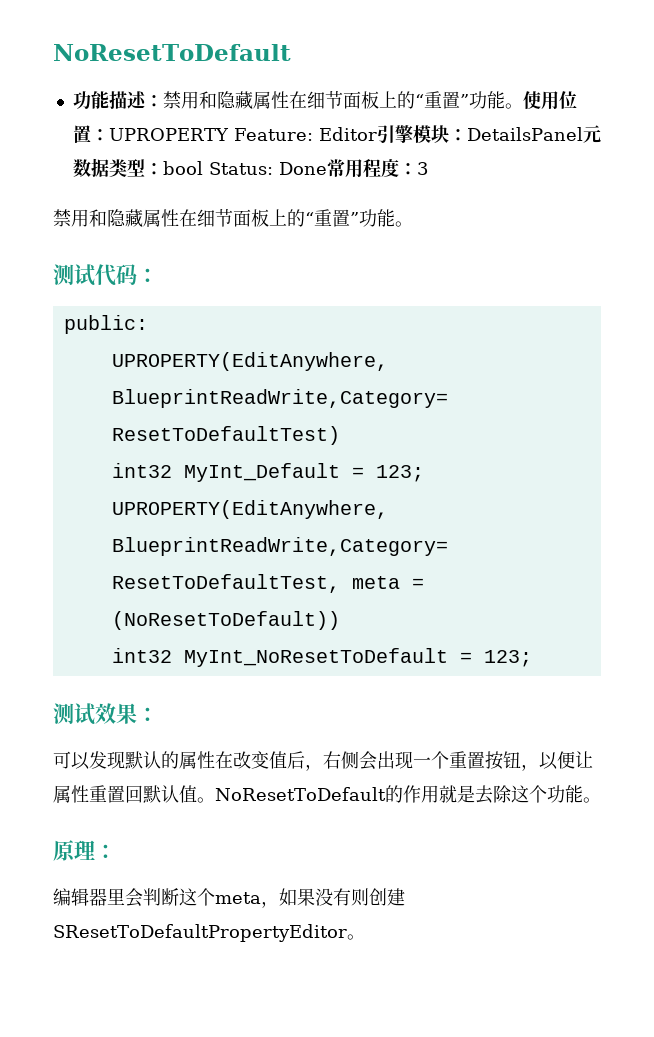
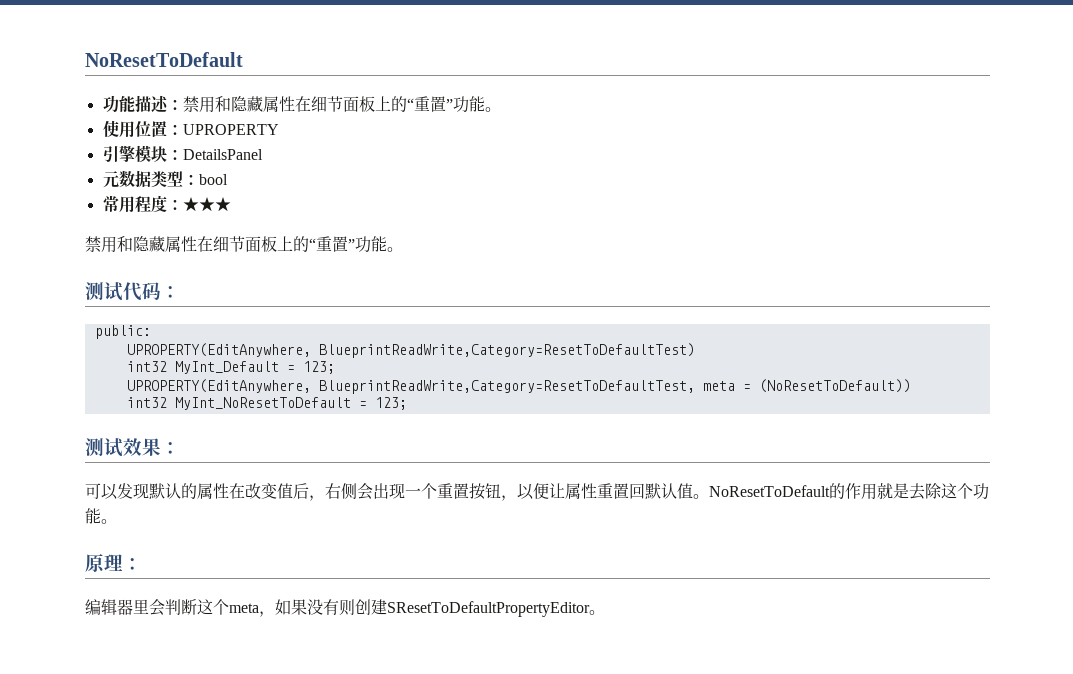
(523, 106) none -> (501, 109) //
[233,127,377,141] Feature: Editor -> (279, 129) //
(583, 134) none -> (263, 154) //
[208,162,327,175] Status: Done -> (228, 179) //
[416,162,428,175] 3 -> [182,197,231,212] ★★★

